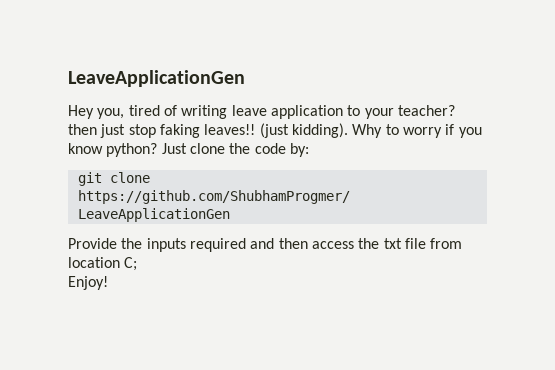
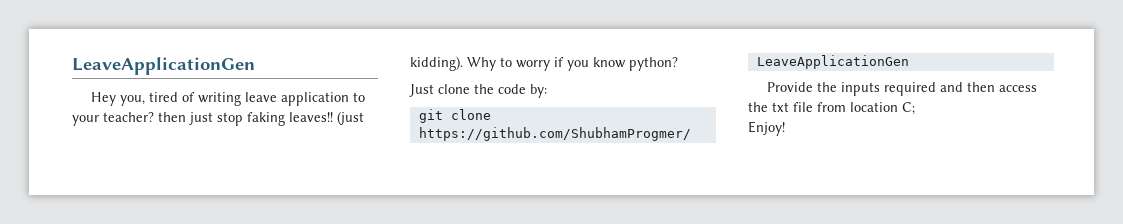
(158, 150) none -> (678, 64) //

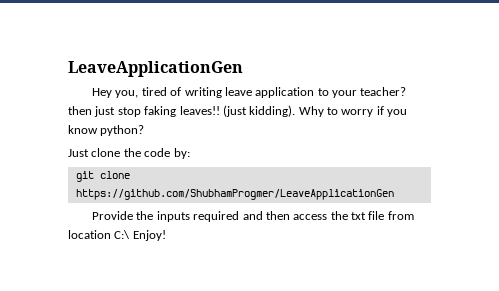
[902,102,915,115] C; // -> [114,230,131,239] C:\

